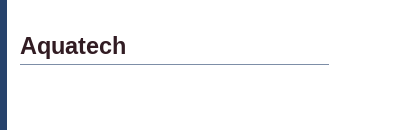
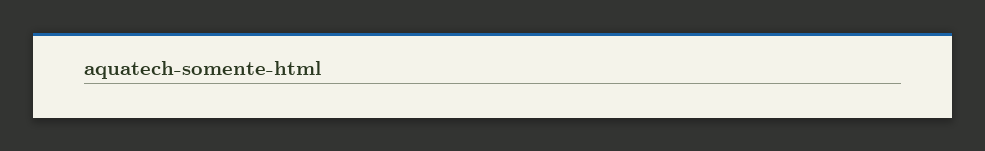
[20,36,126,59] Aquatech -> [84,61,321,79] aquatech-somente-html

